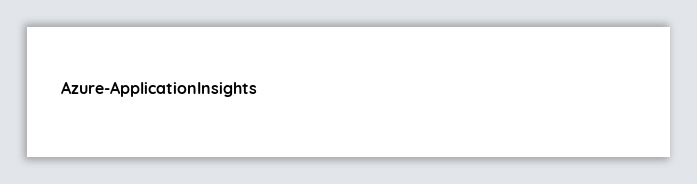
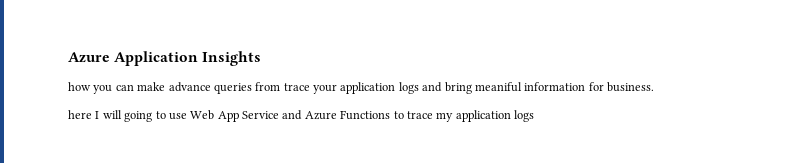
[61,81,257,97] Azure-ApplicationInsights -> [68,51,262,66] [68,82,654,94] [68,110,534,122] Azure Application Insights // how you can make advance queries from trace your application logs and bring meaniful information for business. // here I will going to use Web App Service and Azure Functions to trace my application logs

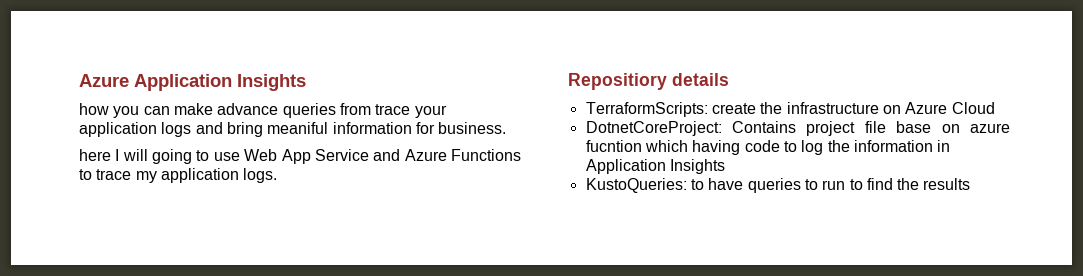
[514,110,534,122] logs -> [243,168,278,183] [568,73,729,90] [585,102,995,117] [585,121,1010,136] [585,140,951,155] [585,159,725,174] [585,178,971,193] logs. // Repositiory details // TerraformScripts: create the infrastructure on Azure Cloud // DotnetCoreProject: Contains project file base on azure fucntion which having code to log the information in Application Insights // KustoQueries: to have queries to run to find the results

